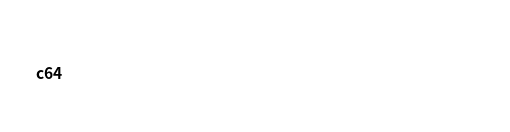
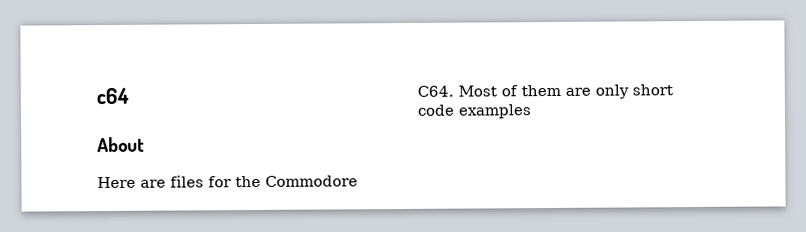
(62, 73) none -> [97,136,145,153] [97,175,358,189] [417,84,673,99] [417,104,532,119] // About // Here are files for the Commodore C64. Most of them are only short code examples

